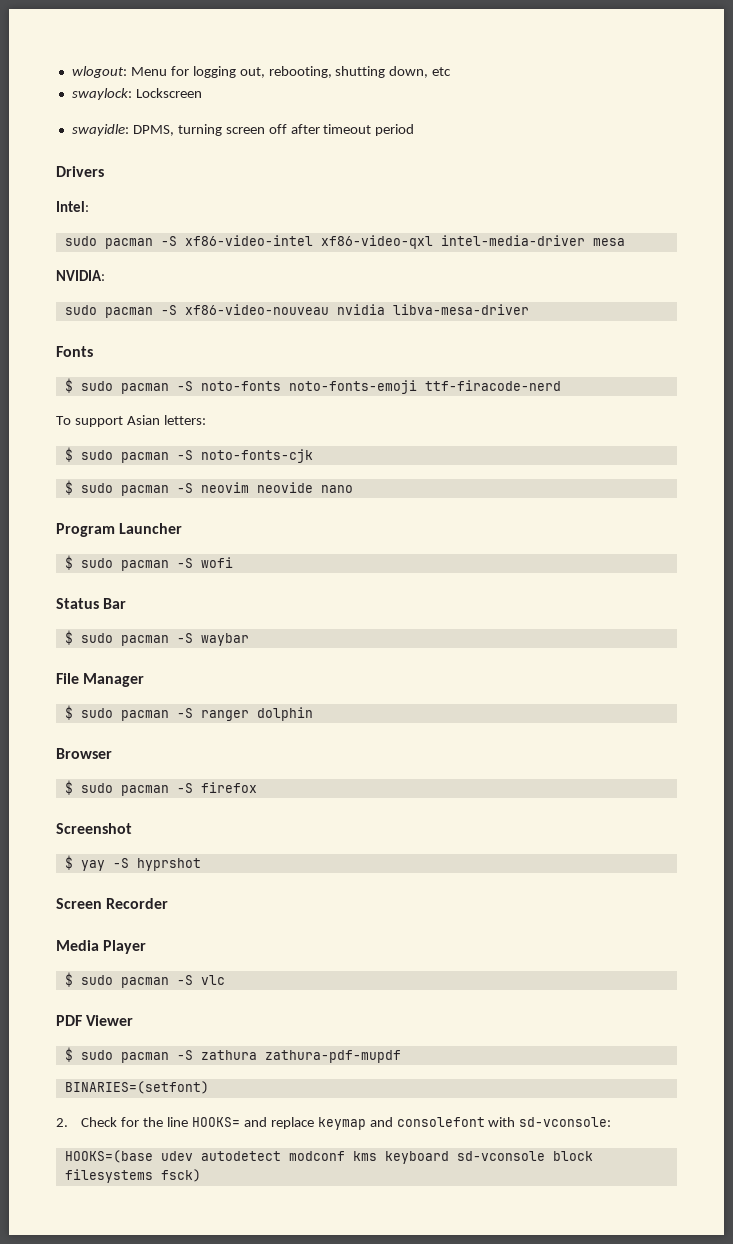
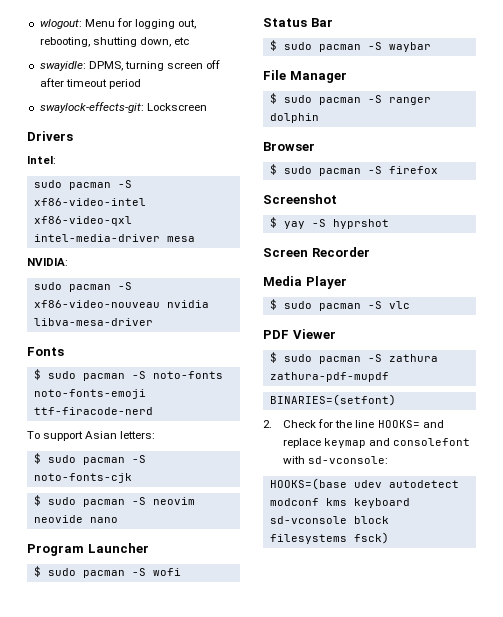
[71,88,202,100] // swaylock: Lockscreen -> (189, 41) none
(415, 130) none -> [39,102,207,113] // swaylock-effects-git: Lockscreen

